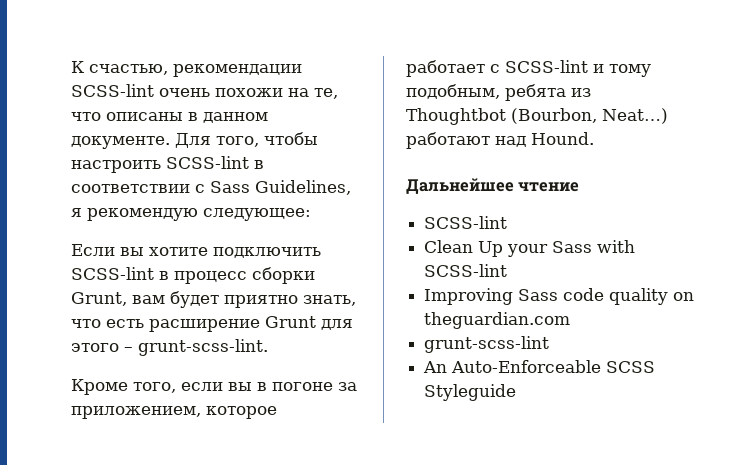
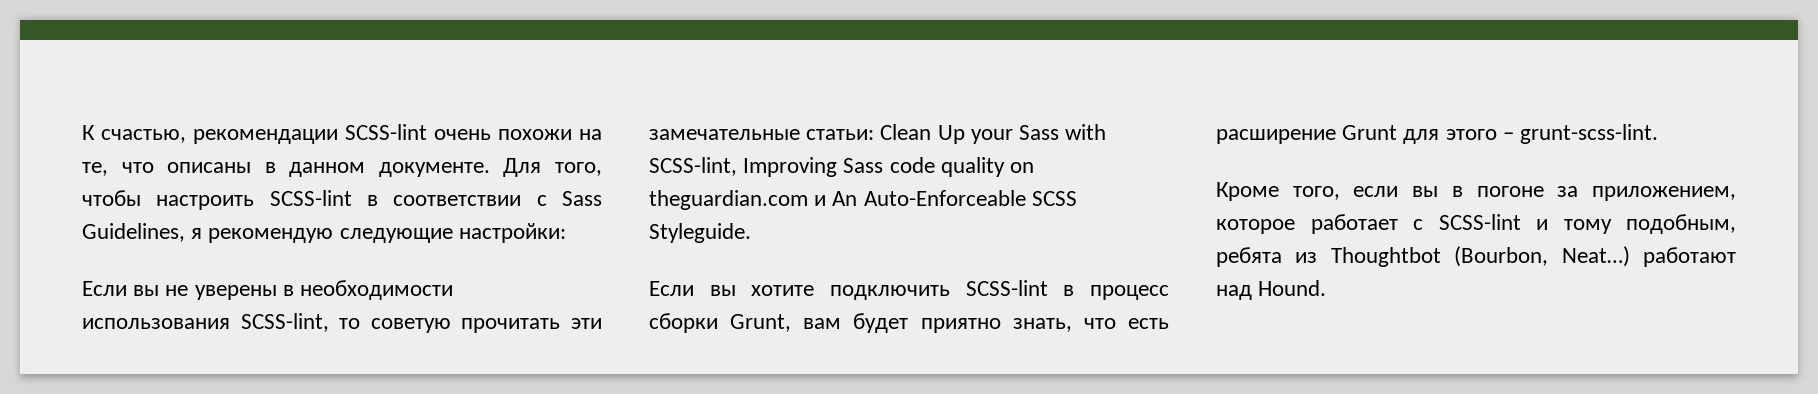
[203,208,311,221] следующее: -> [339,223,566,243] [82,280,454,300] [82,313,602,333] [649,124,1107,144] [649,157,1035,177] [649,190,1077,210] [649,223,751,243] следующие настройки: // Если вы не уверены в необходимости использования SCSS-lint, то советую прочитать эти замечательные статьи: Clean Up your Sass with SCSS-lint, Improving Sass code quality on theguardian.com и An Auto-Enforceable SCSS Styleguide.
[406,178,580,194] [424,216,508,229] [424,240,636,257] [424,264,508,277] [424,288,695,305] [424,312,571,329] [424,336,550,353] [423,360,656,373] [424,384,517,401] // Дальнейшее чтение // SCSS-lint // Clean Up your Sass with SCSS-lint // Improving Sass code quality on theguardian.com // grunt-scss-lint // An Auto-Enforceable SCSS Styleguide -> (1327, 288) none

